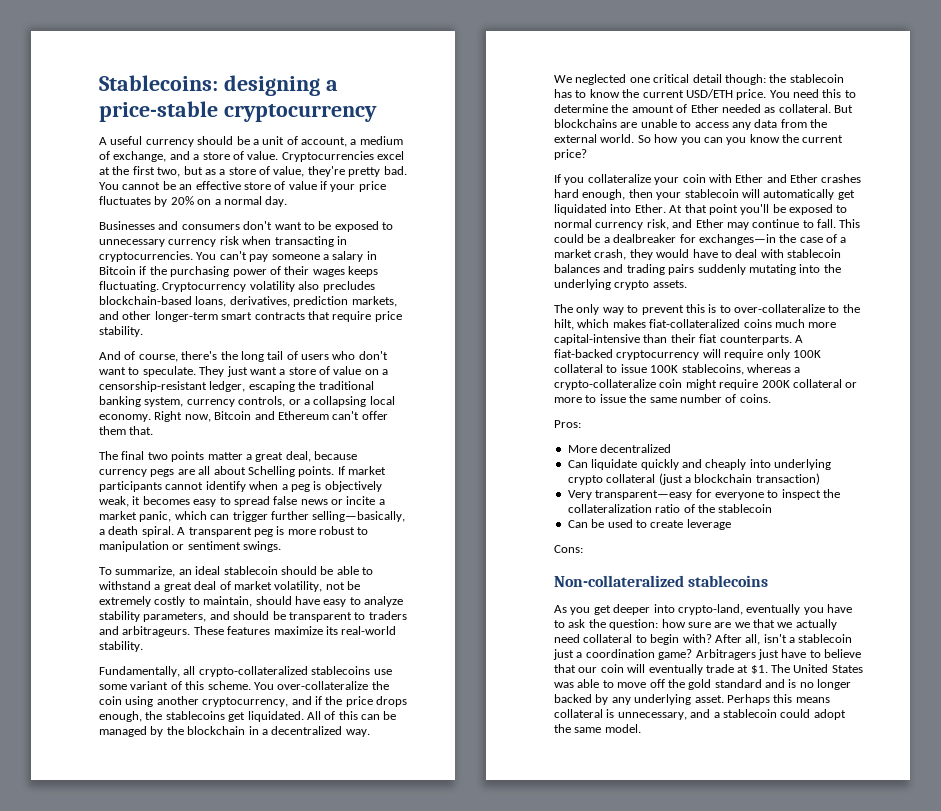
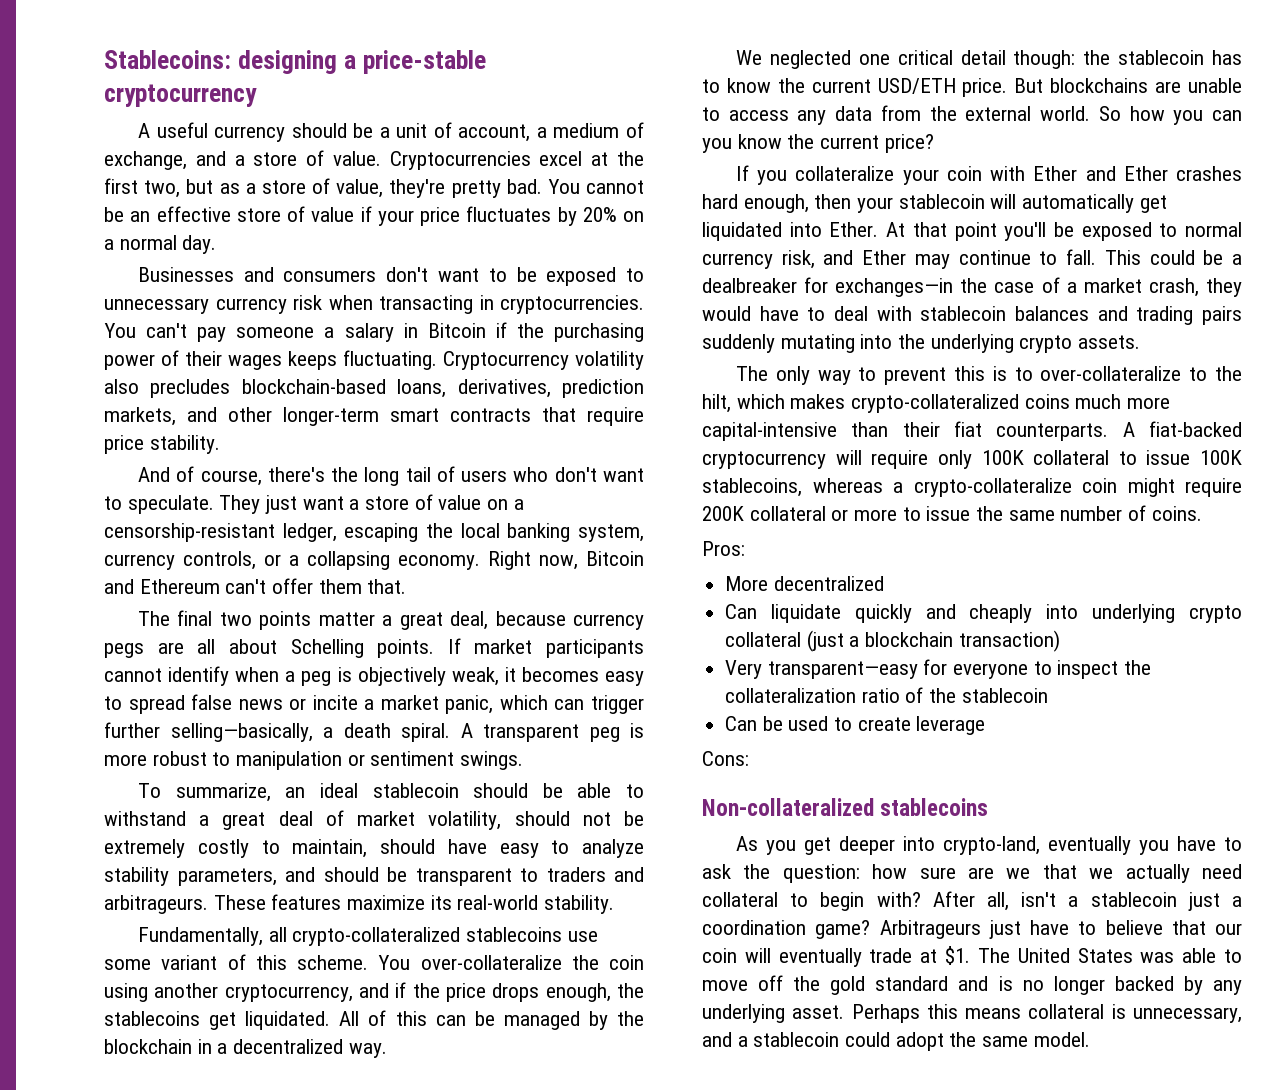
[318,381,374,390] traditional -> [460,523,500,538] local
[369,396,395,405] local -> (390, 560) none
(323, 586) none -> [514,811,570,826] should
[769,89,856,98] [554,104,831,113] You need this to determine the amount of Ether needed as collateral. -> (1008, 87) none
[649,319,741,328] fiat-collateralized -> [851,394,1020,413] crypto-collateralized
[695,649,756,660] Arbitragers -> [879,920,981,939] Arbitrageurs

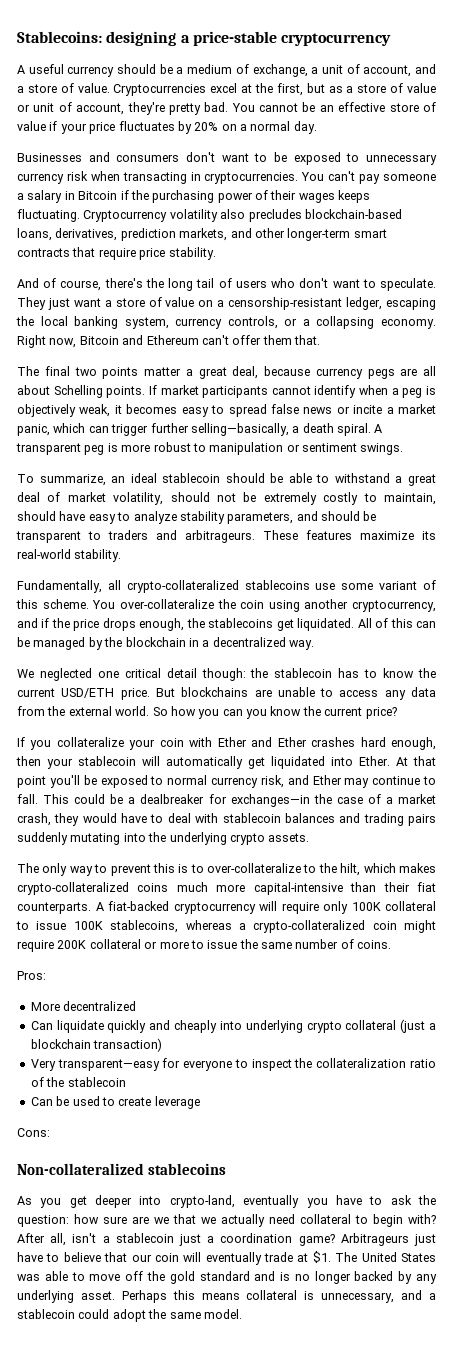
[396,122,644,142] [104,151,187,170] unit of account, a medium of exchange, -> [187,64,412,77] medium of exchange, a unit of account,
[104,178,181,198] first two, -> [276,83,303,96] first,
[336,179,384,198] value, -> [406,83,436,93] [17,102,125,115] value or unit of account,
[913,478,1072,497] crypto-collateralize -> [253,920,366,933] crypto-collateralized

